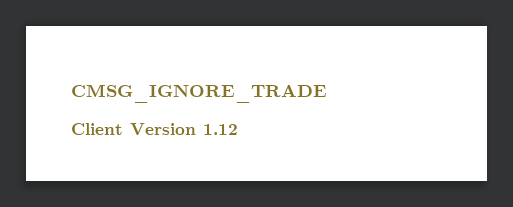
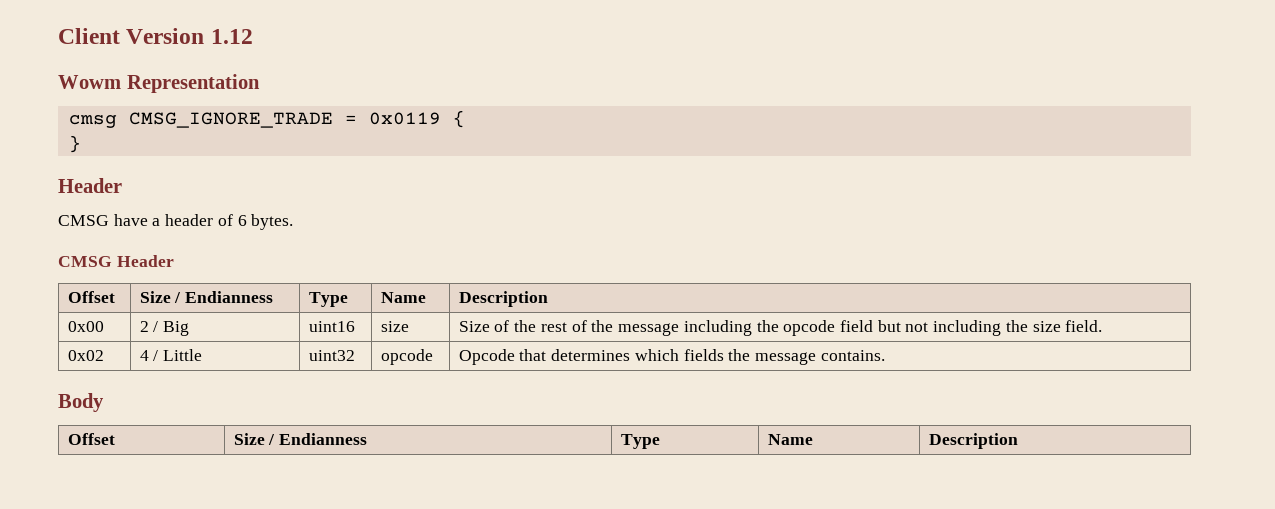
[71,84,327,103] CMSG_IGNORE_TRADE // -> (58, 36) none
(238, 129) none -> [58,74,260,93] [68,110,465,128] [68,135,81,153] [58,178,122,193] [58,214,294,230] [58,255,174,267] [67,291,115,303] [139,291,274,303] [308,292,348,307] [380,292,426,303] [458,291,548,307] [67,321,104,332] [139,321,190,336] [308,321,355,332] [380,321,409,332] [458,320,1103,336] [67,350,104,361] [139,349,203,361] [308,350,355,361] [380,349,433,365] [458,349,885,365] [58,393,104,412] [67,433,115,445] [233,433,368,445] [620,434,660,449] [767,434,813,445] [928,433,1018,449] // Wowm Representation // cmsg CMSG_IGNORE_TRADE = 0x0119 { // } // Header // CMSG have a header of 6 bytes. // CMSG Header // Offset | Size / Endianness | Type | Name | Description // 0x00 | 2 / Big | uint16 | size | Size of the rest of the message including the opcode field but not including the size field. // 0x02 | 4 / Little | uint32 | opcode | Opcode that determines which fields the message contains. // Body // Offset | Size / Endianness | Type | Name | Description

